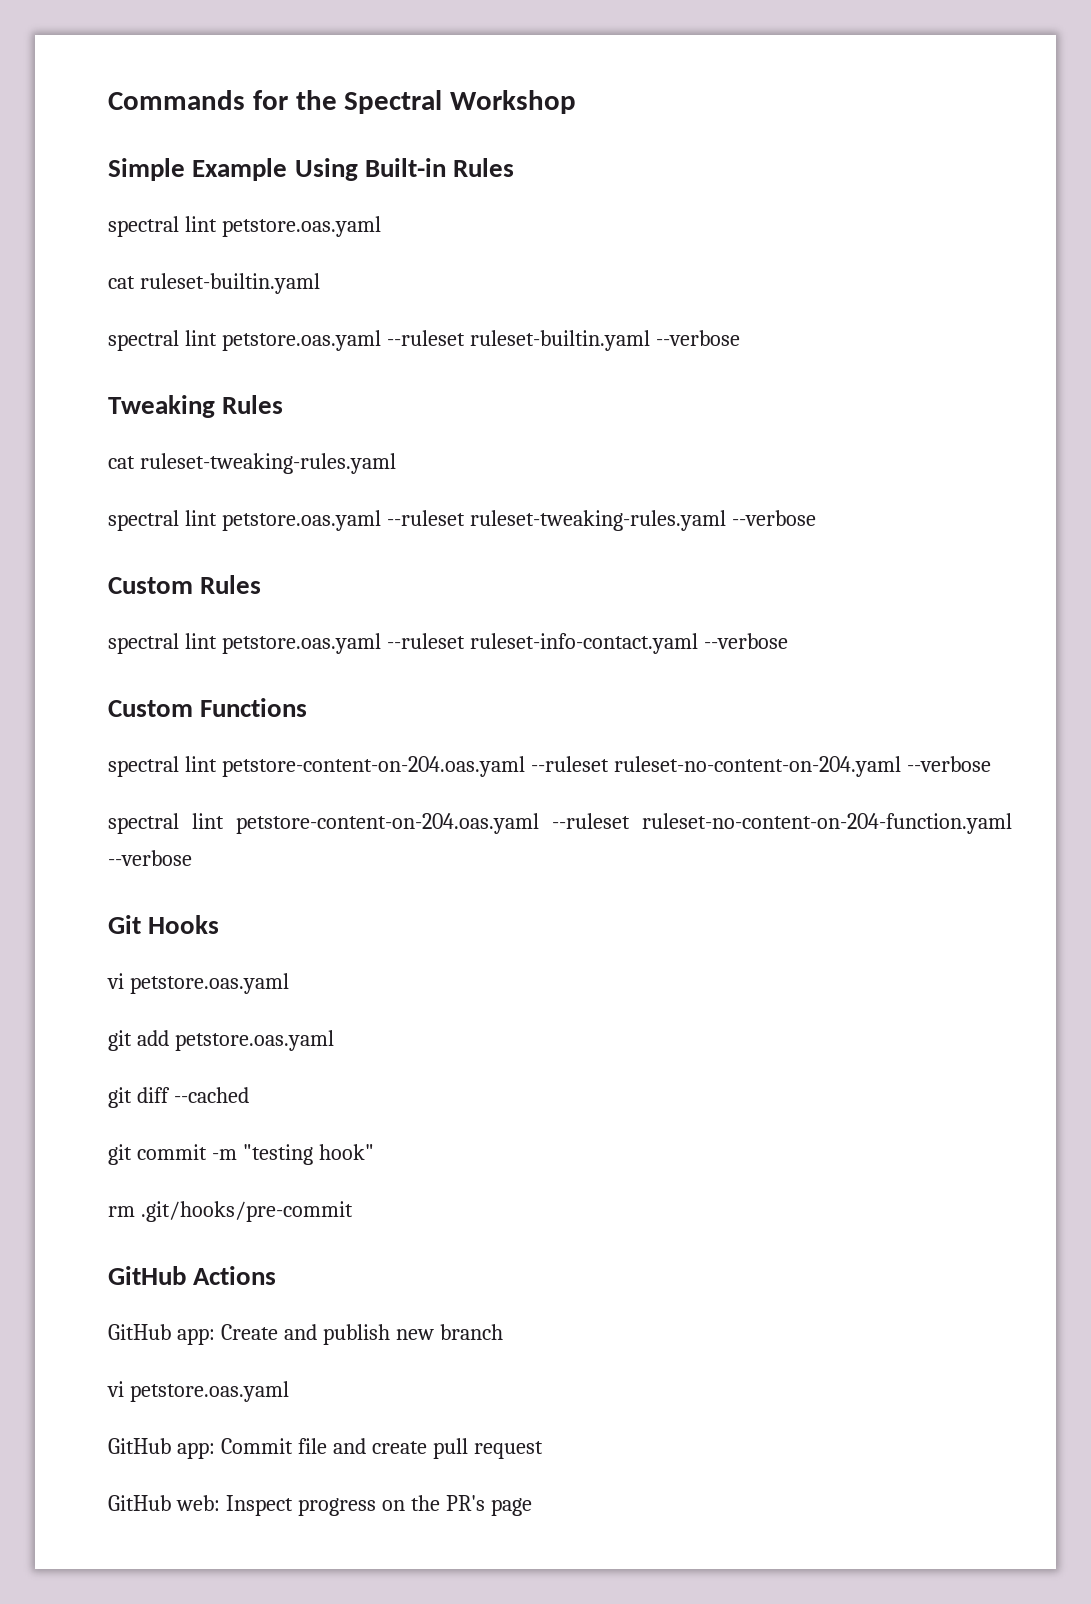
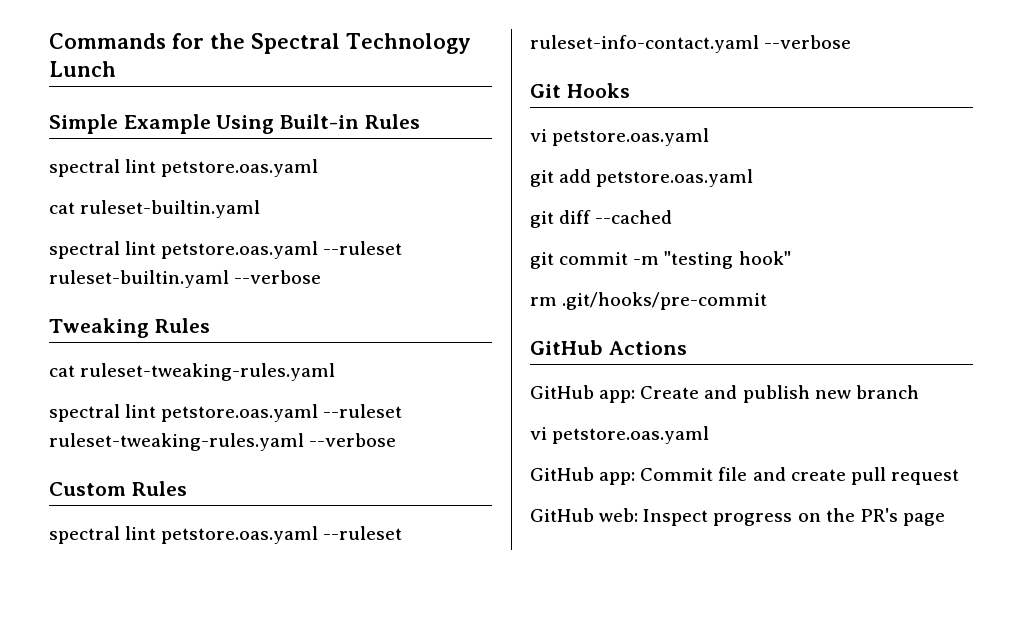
[450,90,577,114] Workshop -> [346,33,471,54] [49,61,116,77] Technology Lunch
[108,698,308,717] [108,756,991,777] [108,813,1012,834] [108,850,192,866] // Custom Functions // spectral lint petstore-content-on-204.oas.yaml --ruleset ruleset-no-content-on-204.yaml --verbose // spectral lint petstore-content-on-204.oas.yaml --ruleset ruleset-no-content-on-204-function.yaml --verbose -> (852, 42) none

